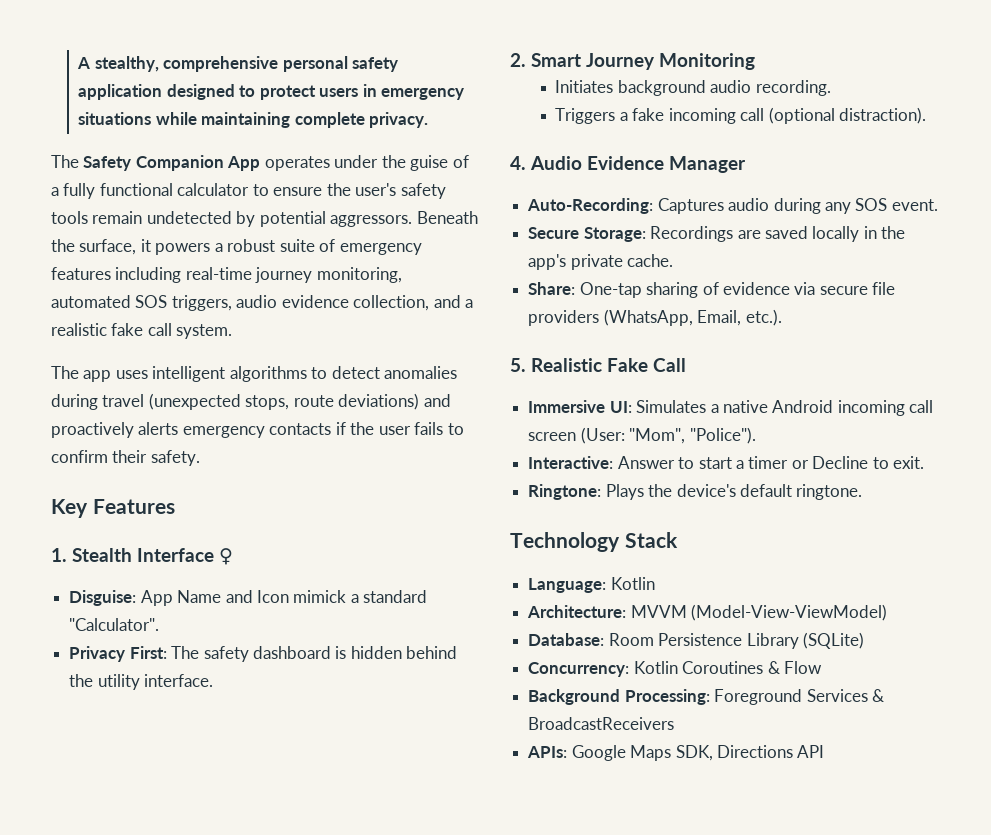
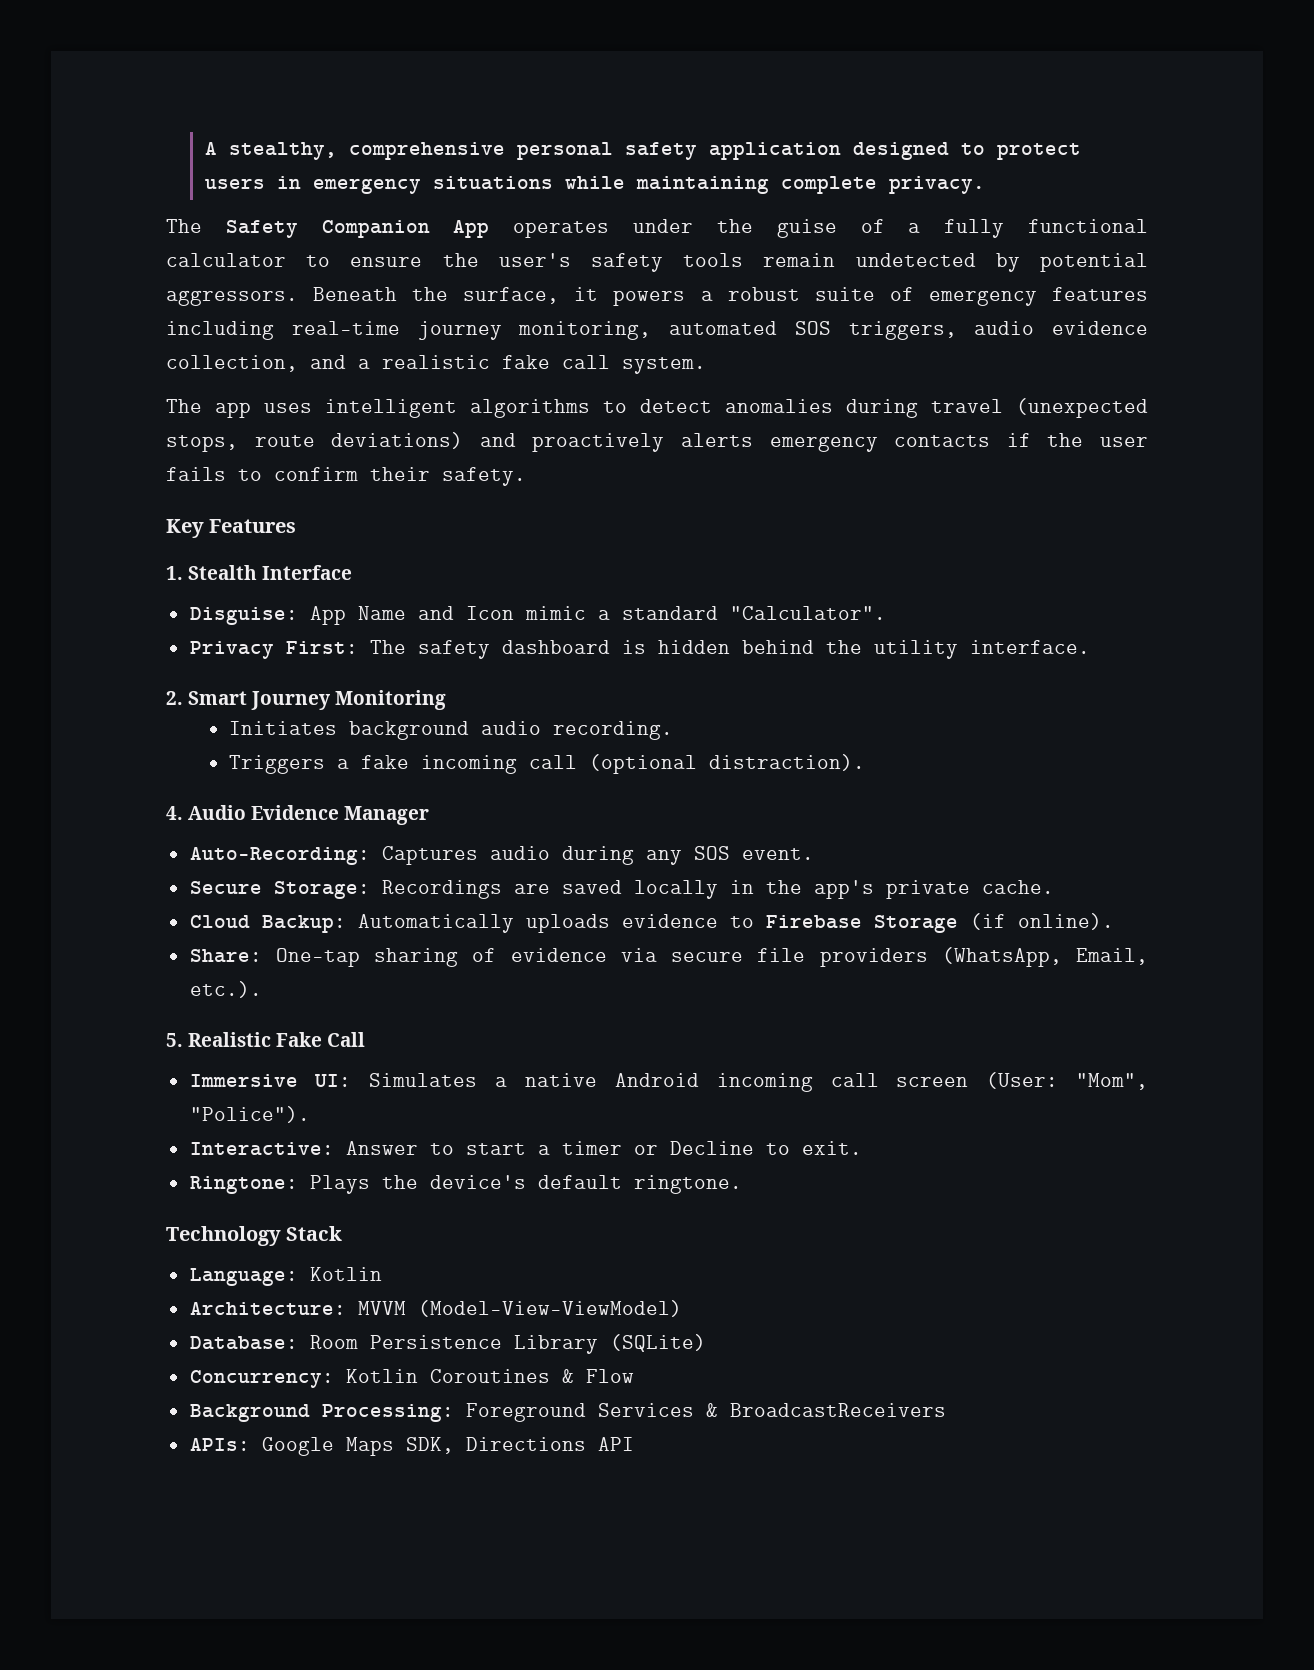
[219,548,233,565] ♀ -> (353, 572) none
[293,590,347,603] mimick -> [524,606,586,620] mimic
(674, 260) none -> [189,913,1114,933] // Cloud Backup: Automatically uploads evidence to Firebase Storage (if online).

